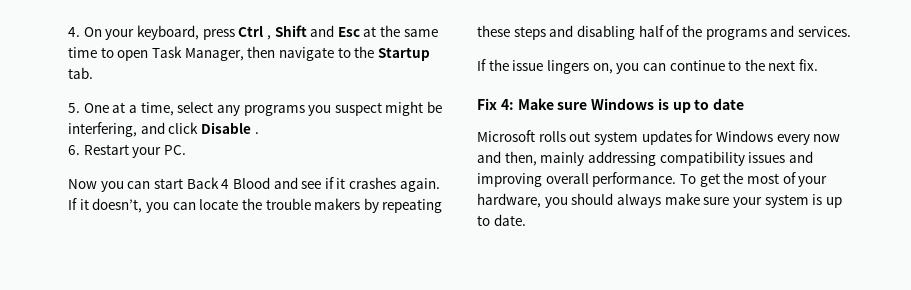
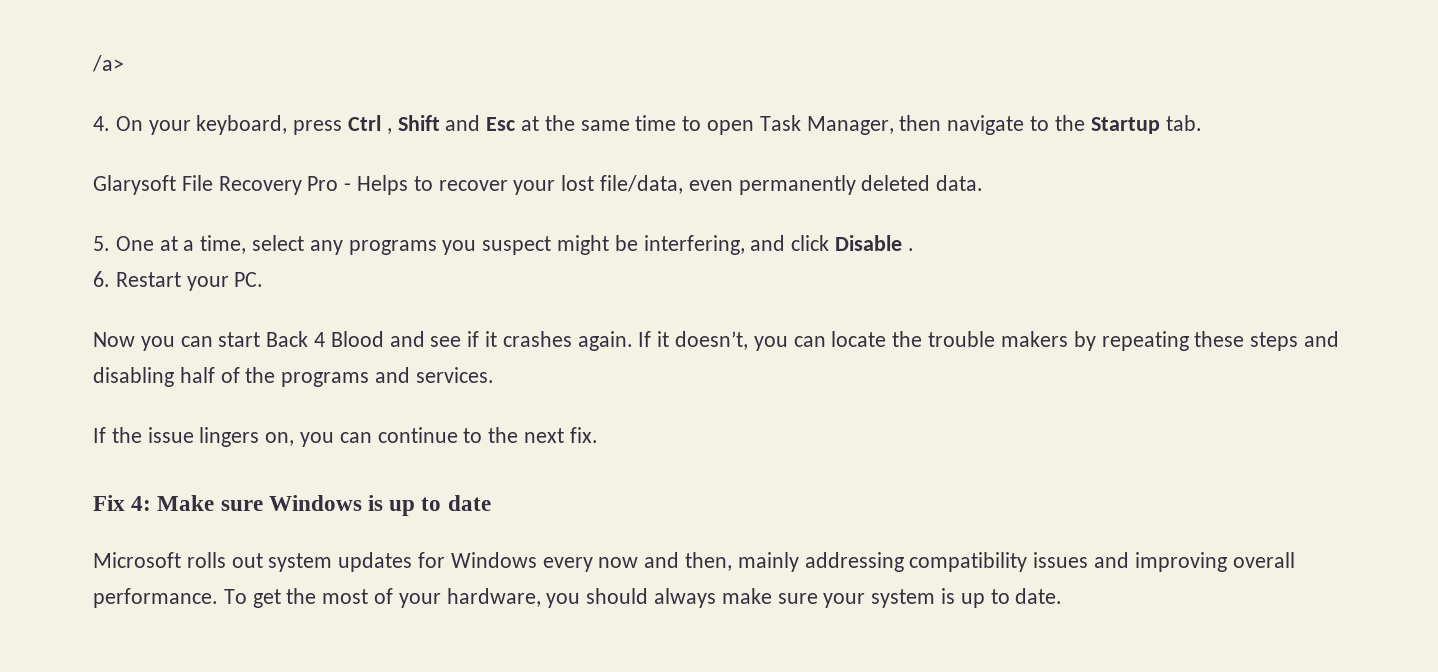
(68, 32) none -> [92,55,124,72] /a> //
(93, 73) none -> [93,175,984,195] // Glarysoft File Recovery Pro - Helps to recover your lost file/data, even permanently deleted data.

